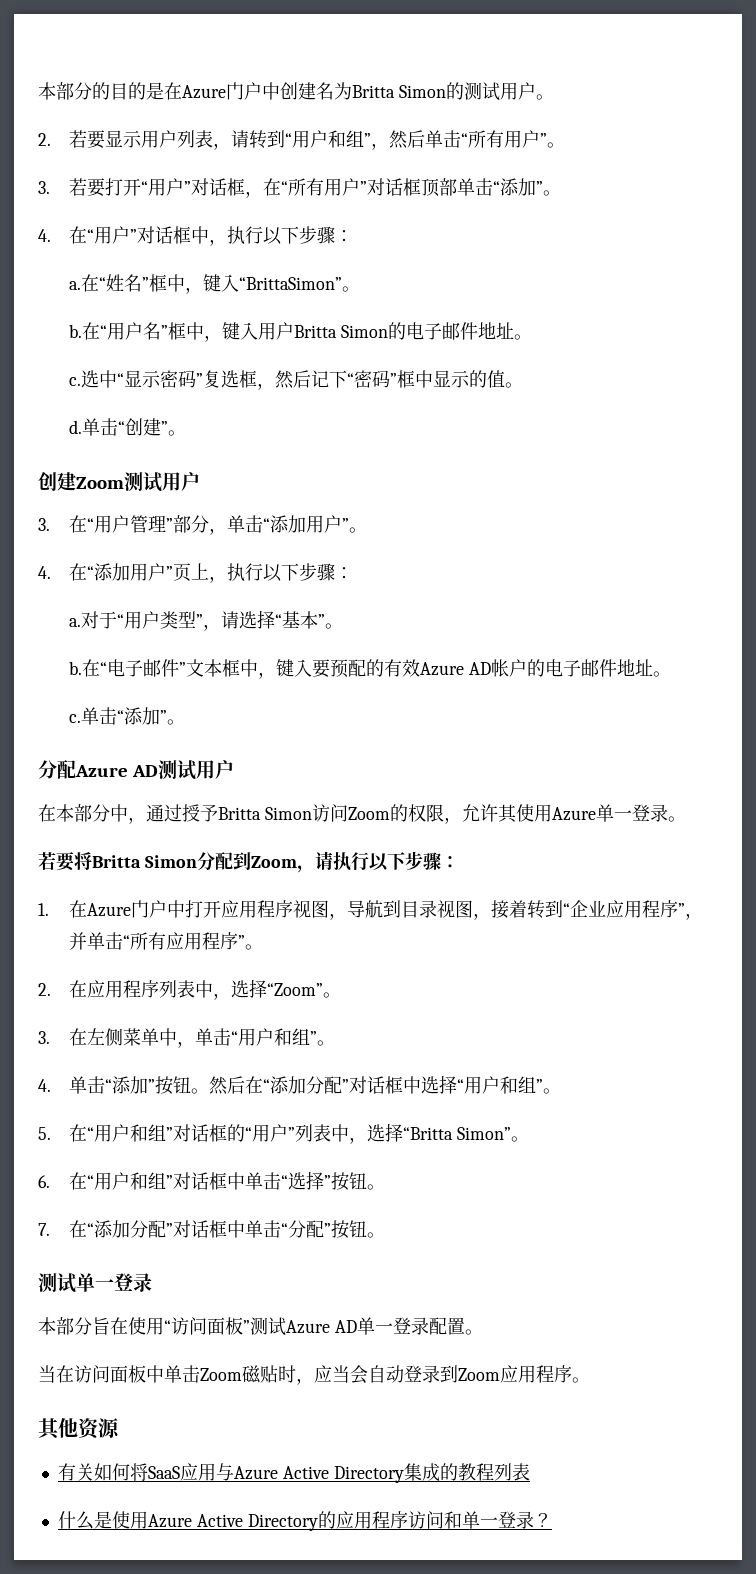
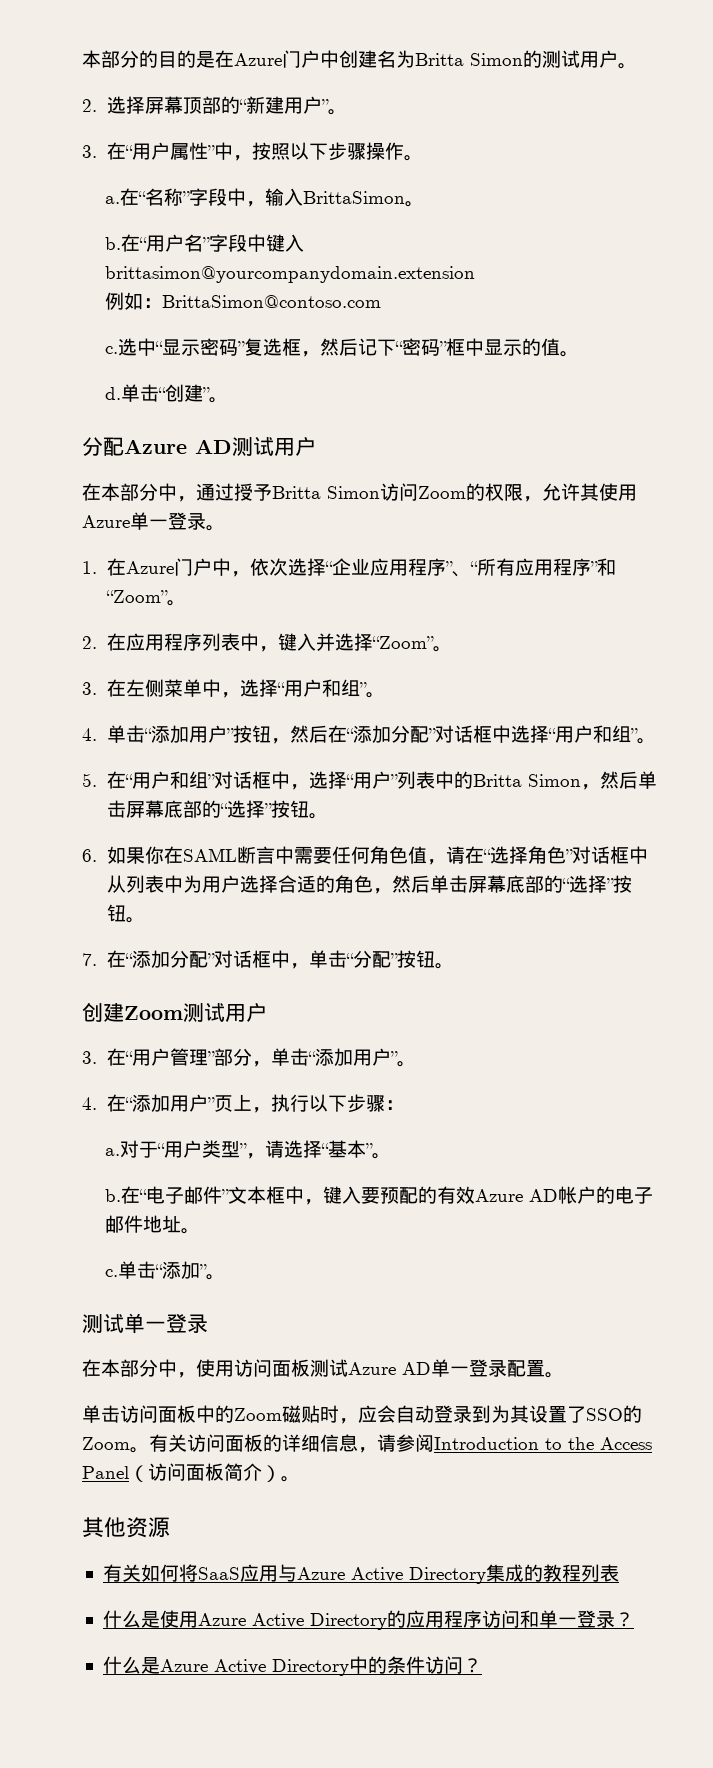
[68,130,565,150] [38,178,561,198] [38,226,353,246] 若要显示用户列表，请转到“用户和组”，然后单击“所有用户”。 // 3.若要打开“用户”对话框，在“所有用户”对话框顶部单击“添加”。 // 4.在“用户”对话框中，执行以下步骤： -> [106,96,347,115] [82,142,423,161] 选择屏幕顶部的“新建用户”。 // 3.在“用户属性”中，按照以下步骤操作。
[105,274,342,294] 姓名”框中，键入“BrittaSimon” -> [145,188,406,207] 名称”字段中，输入BrittaSimon
[167,322,532,342] 框中，键入用户Britta Simon的电子邮件地址。 -> [209,234,305,252] [105,266,476,283] [105,292,382,310] 字段中键入brittasimon@yourcompanydomain.extension // 例如：BrittaSimon@contoso.com
(186, 433) none -> [82,437,316,456] [82,483,637,502] [82,512,225,531] [82,558,616,577] [105,590,186,606] [82,633,452,652] [82,679,385,698] [82,725,656,744] [82,771,657,790] [106,800,328,819] [82,846,648,865] [106,875,632,894] [106,904,145,923] [82,950,454,969] // 分配Azure AD测试用户 // 在本部分中，通过授予Britta Simon访问Zoom的权限，允许其使用Azure单一登录。 // 1.在Azure门户中，依次选择“企业应用程序”、“所有应用程序”和“Zoom”。 // 2.在应用程序列表中，键入并选择“Zoom”。 // 3.在左侧菜单中，选择“用户和组”。 // 4.单击“添加用户”按钮，然后在“添加分配”对话框中选择“用户和组”。 // 5.在“用户和组”对话框中，选择“用户”列表中的Britta Simon，然后单击屏幕底部的“选择”按钮。 // 6.如果你在SAML断言中需要任何角色值，请在“选择角色”对话框中从列表中为用户选择合适的角色，然后单击屏幕底部的“选择”按钮。 // 7.在“添加分配”对话框中，单击“分配”按钮。
[38,760,235,780] [38,804,686,824] [38,851,459,873] [38,900,703,920] [68,932,263,950] [38,979,341,1000] [38,1028,335,1048] [38,1075,561,1095] [38,1123,529,1144] [38,1171,385,1191] [38,1220,385,1239] [38,1273,152,1293] [38,1317,250,1335] 分配Azure AD测试用户 // 在本部分中，通过授予Britta Simon访问Zoom的权限，允许其使用Azure单一登录。 // 若要将Britta Simon分配到Zoom，请执行以下步骤： // 1.在Azure门户中打开应用程序视图，导航到目录视图，接着转到“企业应用程序”，并单击“所有应用程序”。 // 2.在应用程序列表中，选择“Zoom”。 // 3.在左侧菜单中，单击“用户和组”。 // 4.单击“添加”按钮。然后在“添加分配”对话框中选择“用户和组”。 // 5.在“用户和组”对话框的“用户”列表中，选择“Britta Simon”。 // 6.在“用户和组”对话框中单击“选择”按钮。 // 7.在“添加分配”对话框中单击“分配”按钮。 // 测试单一登录 // 本部分旨在使用“访问面板” -> [82,1313,208,1334] [82,1359,310,1378] 测试单一登录 // 在本部分中，使用访问面板
[38,1365,74,1383] 当在 -> [82,1405,120,1423] 单击
[164,1365,200,1383] 单击 -> [215,1405,234,1423] 的
[332,1365,350,1383] 当 -> (377, 1414) none
[458,1365,572,1383] Zoom应用程序 -> [491,1405,642,1423] [82,1434,652,1453] [82,1463,281,1482] 为其设置了SSO的Zoom。有关访问面板的详细信息，请参阅Introduction to the Access Panel（访问面板简介）
(552, 1520) none -> [102,1656,482,1676] // 什么是Azure Active Directory中的条件访问？

